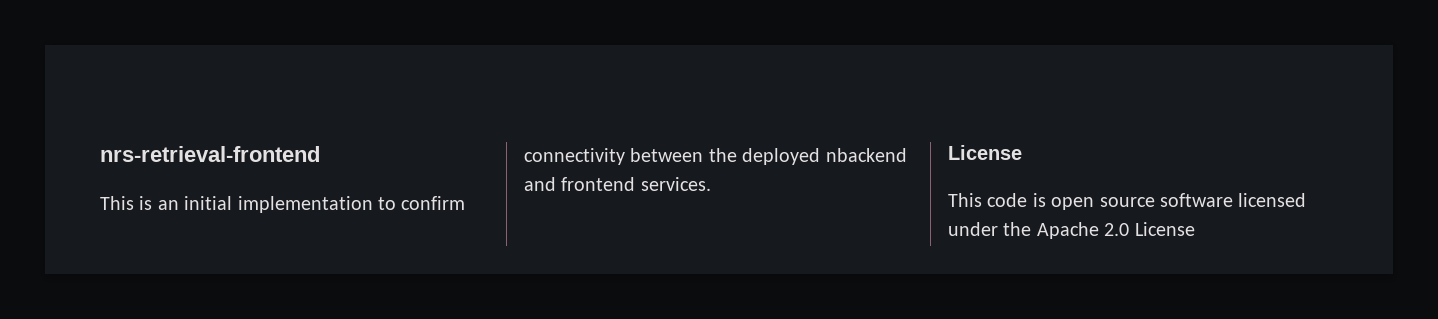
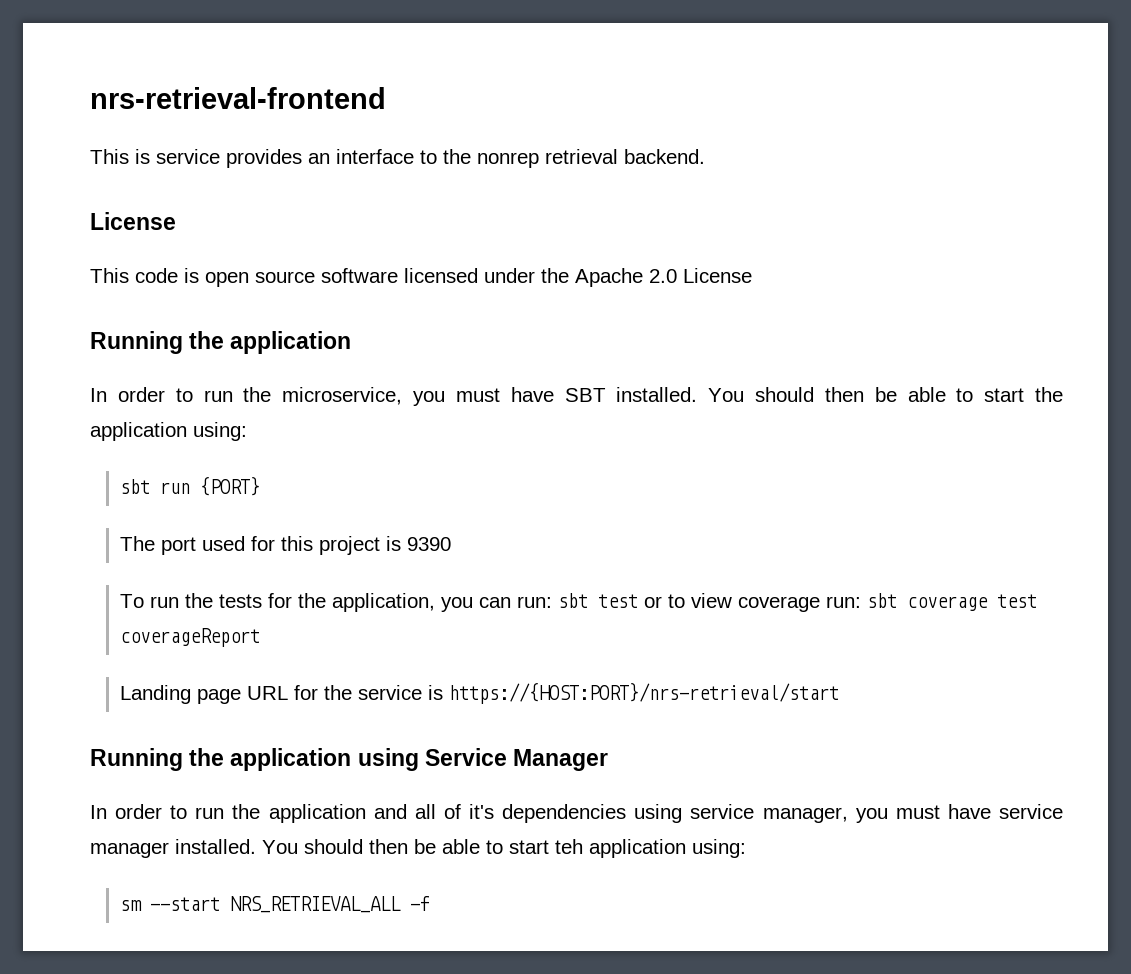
[157,196,466,213] [524,148,907,165] [524,177,711,191] an initial implementation to confirm connectivity between the deployed nbackend and frontend services. -> [156,149,705,168] service provides an interface to the nonrep retrieval backend.
(1195, 229) none -> [90,331,352,354] [90,387,1064,406] [90,422,247,441] [120,476,261,496] [120,536,452,555] [120,593,1038,612] [120,628,261,647] [120,682,840,704] [90,748,609,771] [90,804,1063,823] [90,839,746,858] [120,896,431,913] // Running the application // In order to run the microservice, you must have SBT installed. You should then be able to start the application using: // sbt run {PORT} // The port used for this project is 9390 // To run the tests for the application, you can run: sbt test or to view coverage run: sbt coverage test coverageReport // Landing page URL for the service is https://{HOST:PORT}/nrs-retrieval/start // Running the application using Service Manager // In order to run the application and all of it's dependencies using service manager, you must have service manager installed. You should then be able to start teh application using: // sm --start NRS_RETRIEVAL_ALL -f

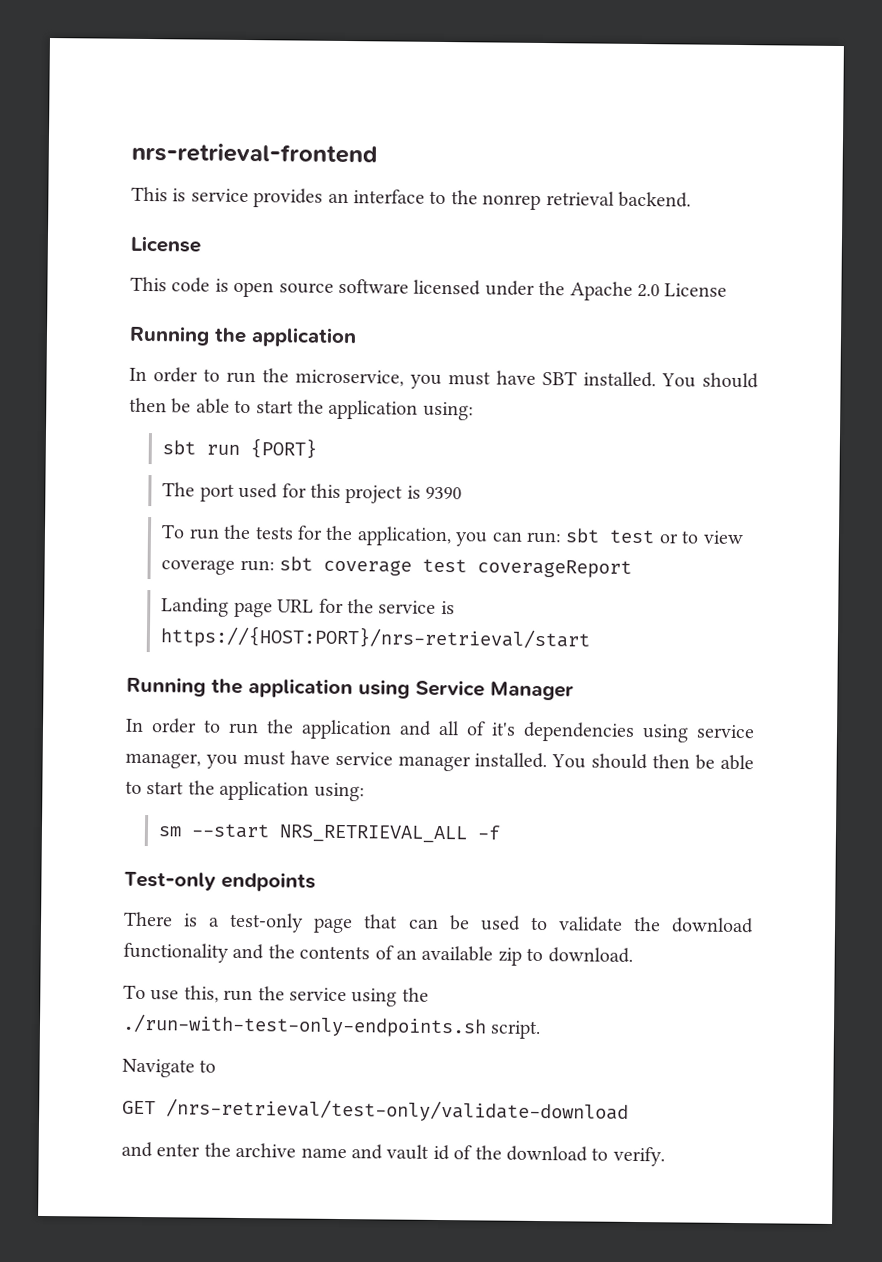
[555,839,583,854] teh -> [187,780,215,795] the
(431, 903) none -> [124,871,316,892] [123,911,754,934] [123,942,633,966] [123,984,429,1007] [122,1013,542,1040] [122,1058,217,1078] [122,1098,629,1123] [121,1141,665,1167] // Test-only endpoints // There is a test-only page that can be used to validate the download functionality and the contents of an available zip to download. // To use this, run the service using the ./run-with-test-only-endpoints.sh script. // Navigate to // GET /nrs-retrieval/test-only/validate-download // and enter the archive name and vault id of the download to verify.

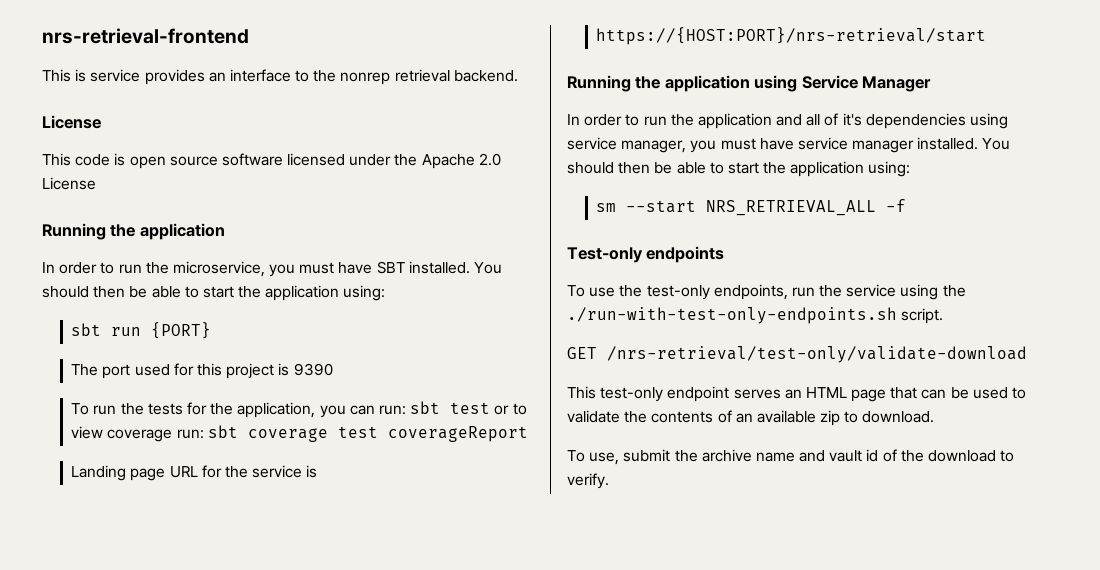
[123,911,305,933] There is a test-only -> [567,284,966,300] [567,307,944,324] [567,346,1027,363] [567,386,847,402] To use the test-only endpoints, run the service using the ./run-with-test-only-endpoints.sh script. // GET /nrs-retrieval/test-only/validate-download // This test-only endpoint serves an HTML
[671,917,754,934] [123,942,295,963] download functionality and the -> (648, 417) none
[150,985,429,1007] [122,1013,542,1040] [122,1058,217,1078] [122,1098,629,1123] [121,1141,201,1158] use this, run the service using the ./run-with-test-only-endpoints.sh script. // Navigate to // GET /nrs-retrieval/test-only/validate-download // and enter -> [589,449,671,465] use, submit

